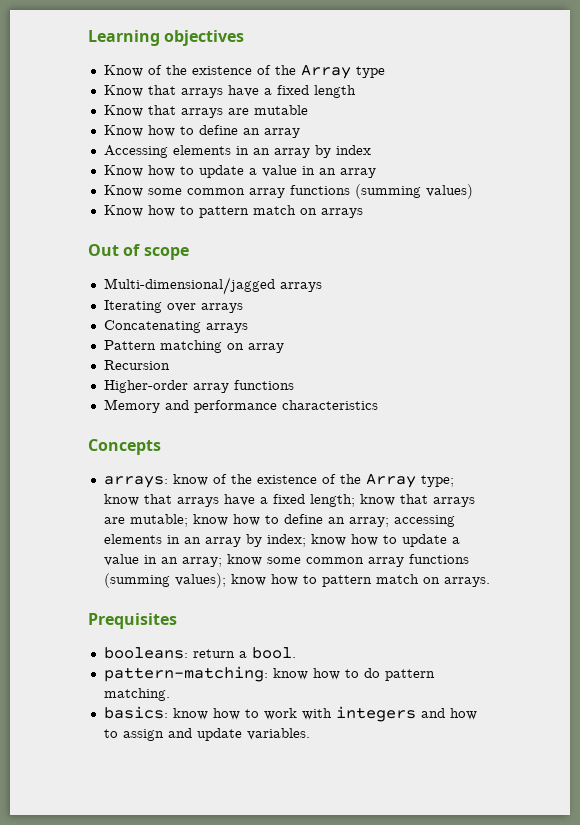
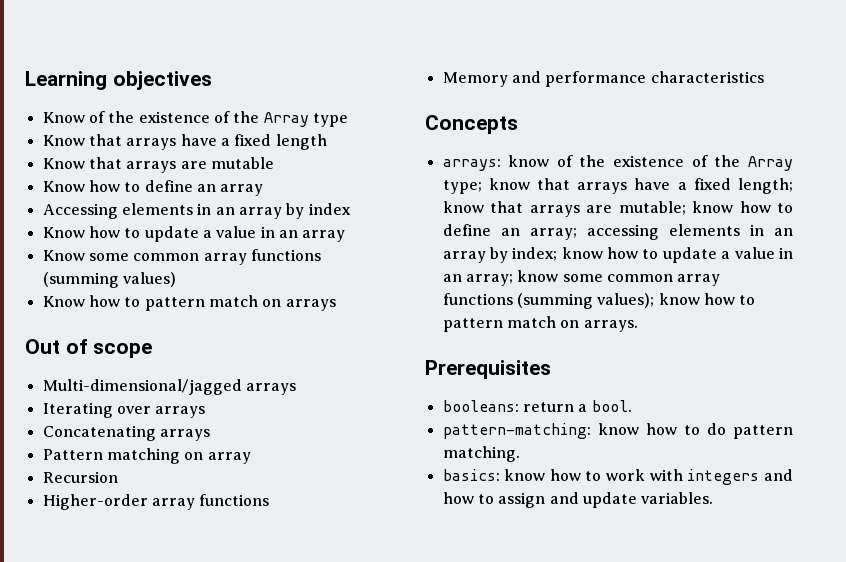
[88,613,177,629] Prequisites -> [425,360,551,379] Prerequisites

